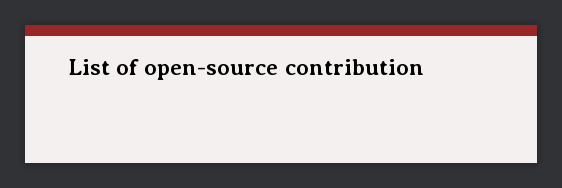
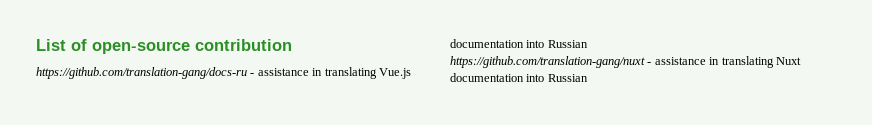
(424, 67) none -> [36,67,411,79] [450,39,588,48] [450,56,801,68] [450,73,588,82] // https://github.com/translation-gang/docs-ru - assistance in translating Vue.js documentation into Russian // https://github.com/translation-gang/nuxt - assistance in translating Nuxt documentation into Russian

